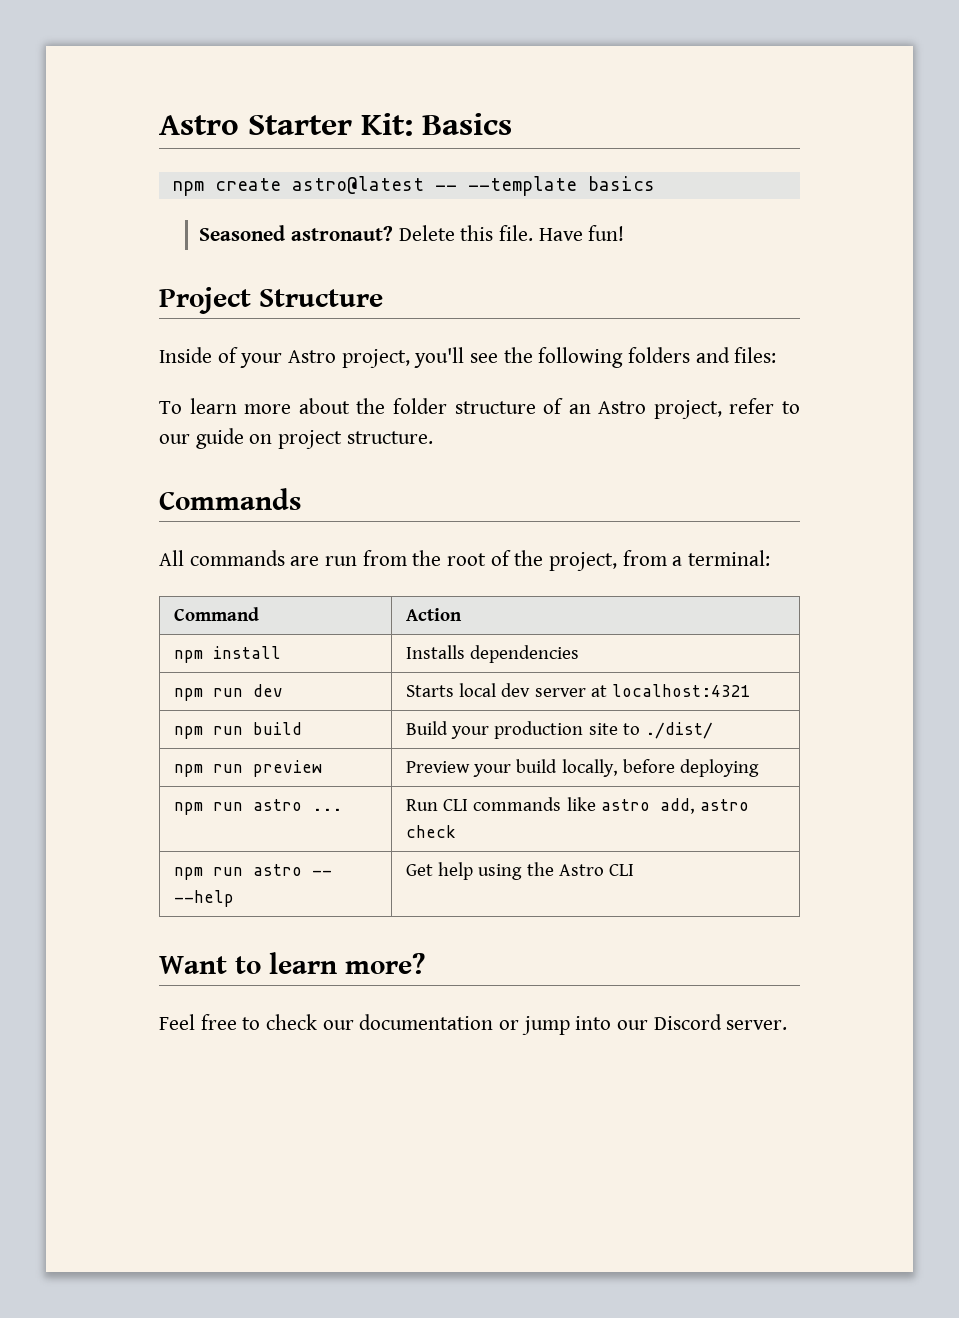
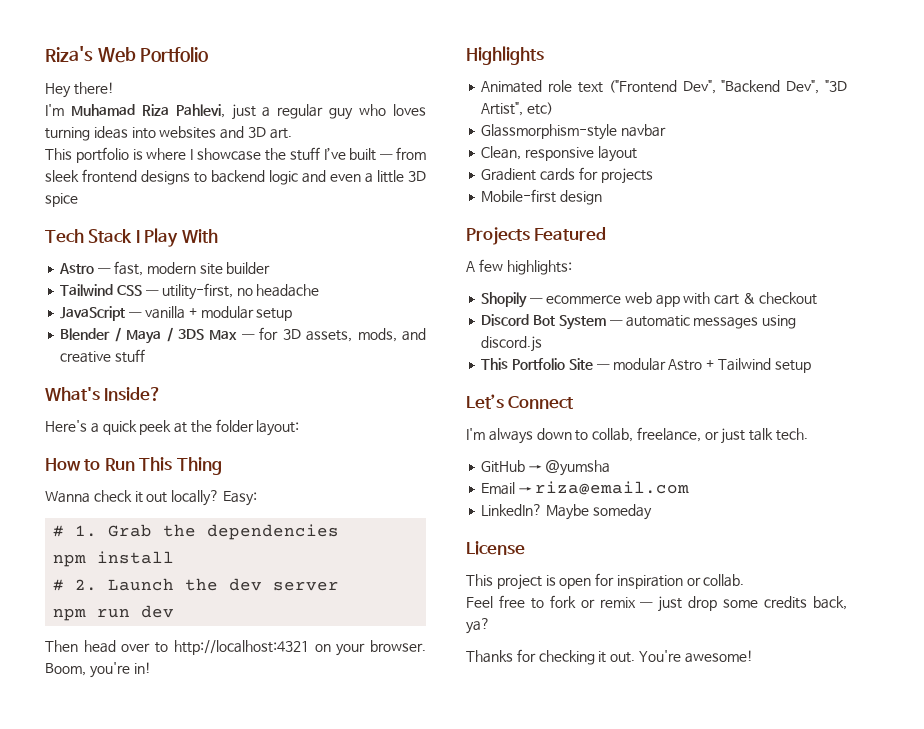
[159,113,512,136] [171,176,655,196] [199,225,625,241] [159,287,383,314] [159,347,777,368] [159,398,800,419] [159,428,433,449] [159,488,301,510] [159,550,771,571] [174,607,260,621] [406,608,463,621] [174,646,282,663] [406,645,580,663] [174,684,284,701] [406,683,751,697] [174,722,303,739] [406,721,713,739] [174,760,323,777] [406,759,759,777] [174,799,343,815] [406,797,749,814] [406,825,457,838] [174,864,333,880] [174,890,235,907] [406,862,634,880] [159,952,425,974] [159,1014,788,1035] Astro Starter Kit: Basics // npm create astro@latest -- --template basics // Seasoned astronaut? Delete this file. Have fun! // Project Structure // Inside of your Astro project, you'll see the following folders and files: // To learn more about the folder structure of an Astro project, refer to our guide on project structure. // Commands // All commands are run from the root of the project, from a terminal: // Command | Action // npm install | Installs dependencies // npm run dev | Starts local dev server at localhost:4321 // npm run build | Build your production site to ./dist/ // npm run preview | Preview your build locally, before deploying // npm run astro ... | Run CLI commands like astro add, astro check // npm run astro -- --help | Get help using the Astro CLI // Want to learn more? // Feel free to check our documentation or jump into our Discord server. -> [45,46,209,63] [45,82,114,98] [45,104,427,120] [45,126,292,141] [45,147,426,163] [45,169,426,185] [45,193,78,207] [45,228,218,247] [59,261,271,276] [60,283,320,300] [60,306,293,321] [60,327,426,344] [60,349,146,363] [45,387,162,401] [45,419,300,436] [45,457,222,475] [45,490,257,506] [53,524,340,540] [53,551,175,567] [53,578,340,591] [53,605,175,621] [45,640,426,656] [45,662,151,678] [466,46,544,65] [481,80,847,94] [481,102,554,116] [481,124,667,140] [481,146,637,162] [481,167,653,184] [481,189,603,205] [466,227,607,245] [466,259,572,275] [481,292,817,308] [481,314,797,330] [481,336,543,352] [481,358,811,373] [466,394,575,409] [466,427,809,444] [481,460,610,476] [481,481,689,495] [481,504,652,520] [466,541,525,555] [466,573,745,590] [466,595,847,612] [466,618,490,634] [466,649,753,665] Riza's Web Portfolio // Hey there! // I'm Muhamad Riza Pahlevi, just a regular guy who loves turning ideas into websites and 3D art. // This portfolio is where I showcase the stuff I’ve built — from sleek frontend designs to backend logic and even a little 3D spice // Tech Stack I Play With // Astro — fast, modern site builder // Tailwind CSS — utility-first, no headache // JavaScript — vanilla + modular setup // Blender / Maya / 3DS Max — for 3D assets, mods, and creative stuff // What's Inside? // Here's a quick peek at the folder layout: // How to Run This Thing // Wanna check it out locally? Easy: // # 1. Grab the dependencies // npm install // # 2. Launch the dev server // npm run dev // Then head over to http://localhost:4321 on your browser. Boom, you're in! // Highlights // Animated role text ("Frontend Dev", "Backend Dev", "3D Artist", etc) // Glassmorphism-style navbar // Clean, responsive layout // Gradient cards for projects // Mobile-first design // Projects Featured // A few highlights: // Shopily — ecommerce web app with cart & checkout // Discord Bot System — automatic messages using discord.js // This Portfolio Site — modular Astro + Tailwind setup // Let’s Connect // I'm always down to collab, freelance, or just talk tech. // GitHub → @yumsha // Email → riza@email.com // LinkedIn? Maybe someday // License // This project is open for inspiration or collab. // Feel free to fork or remix — just drop some credits back, ya? // Thanks for checking it out. You're awesome!

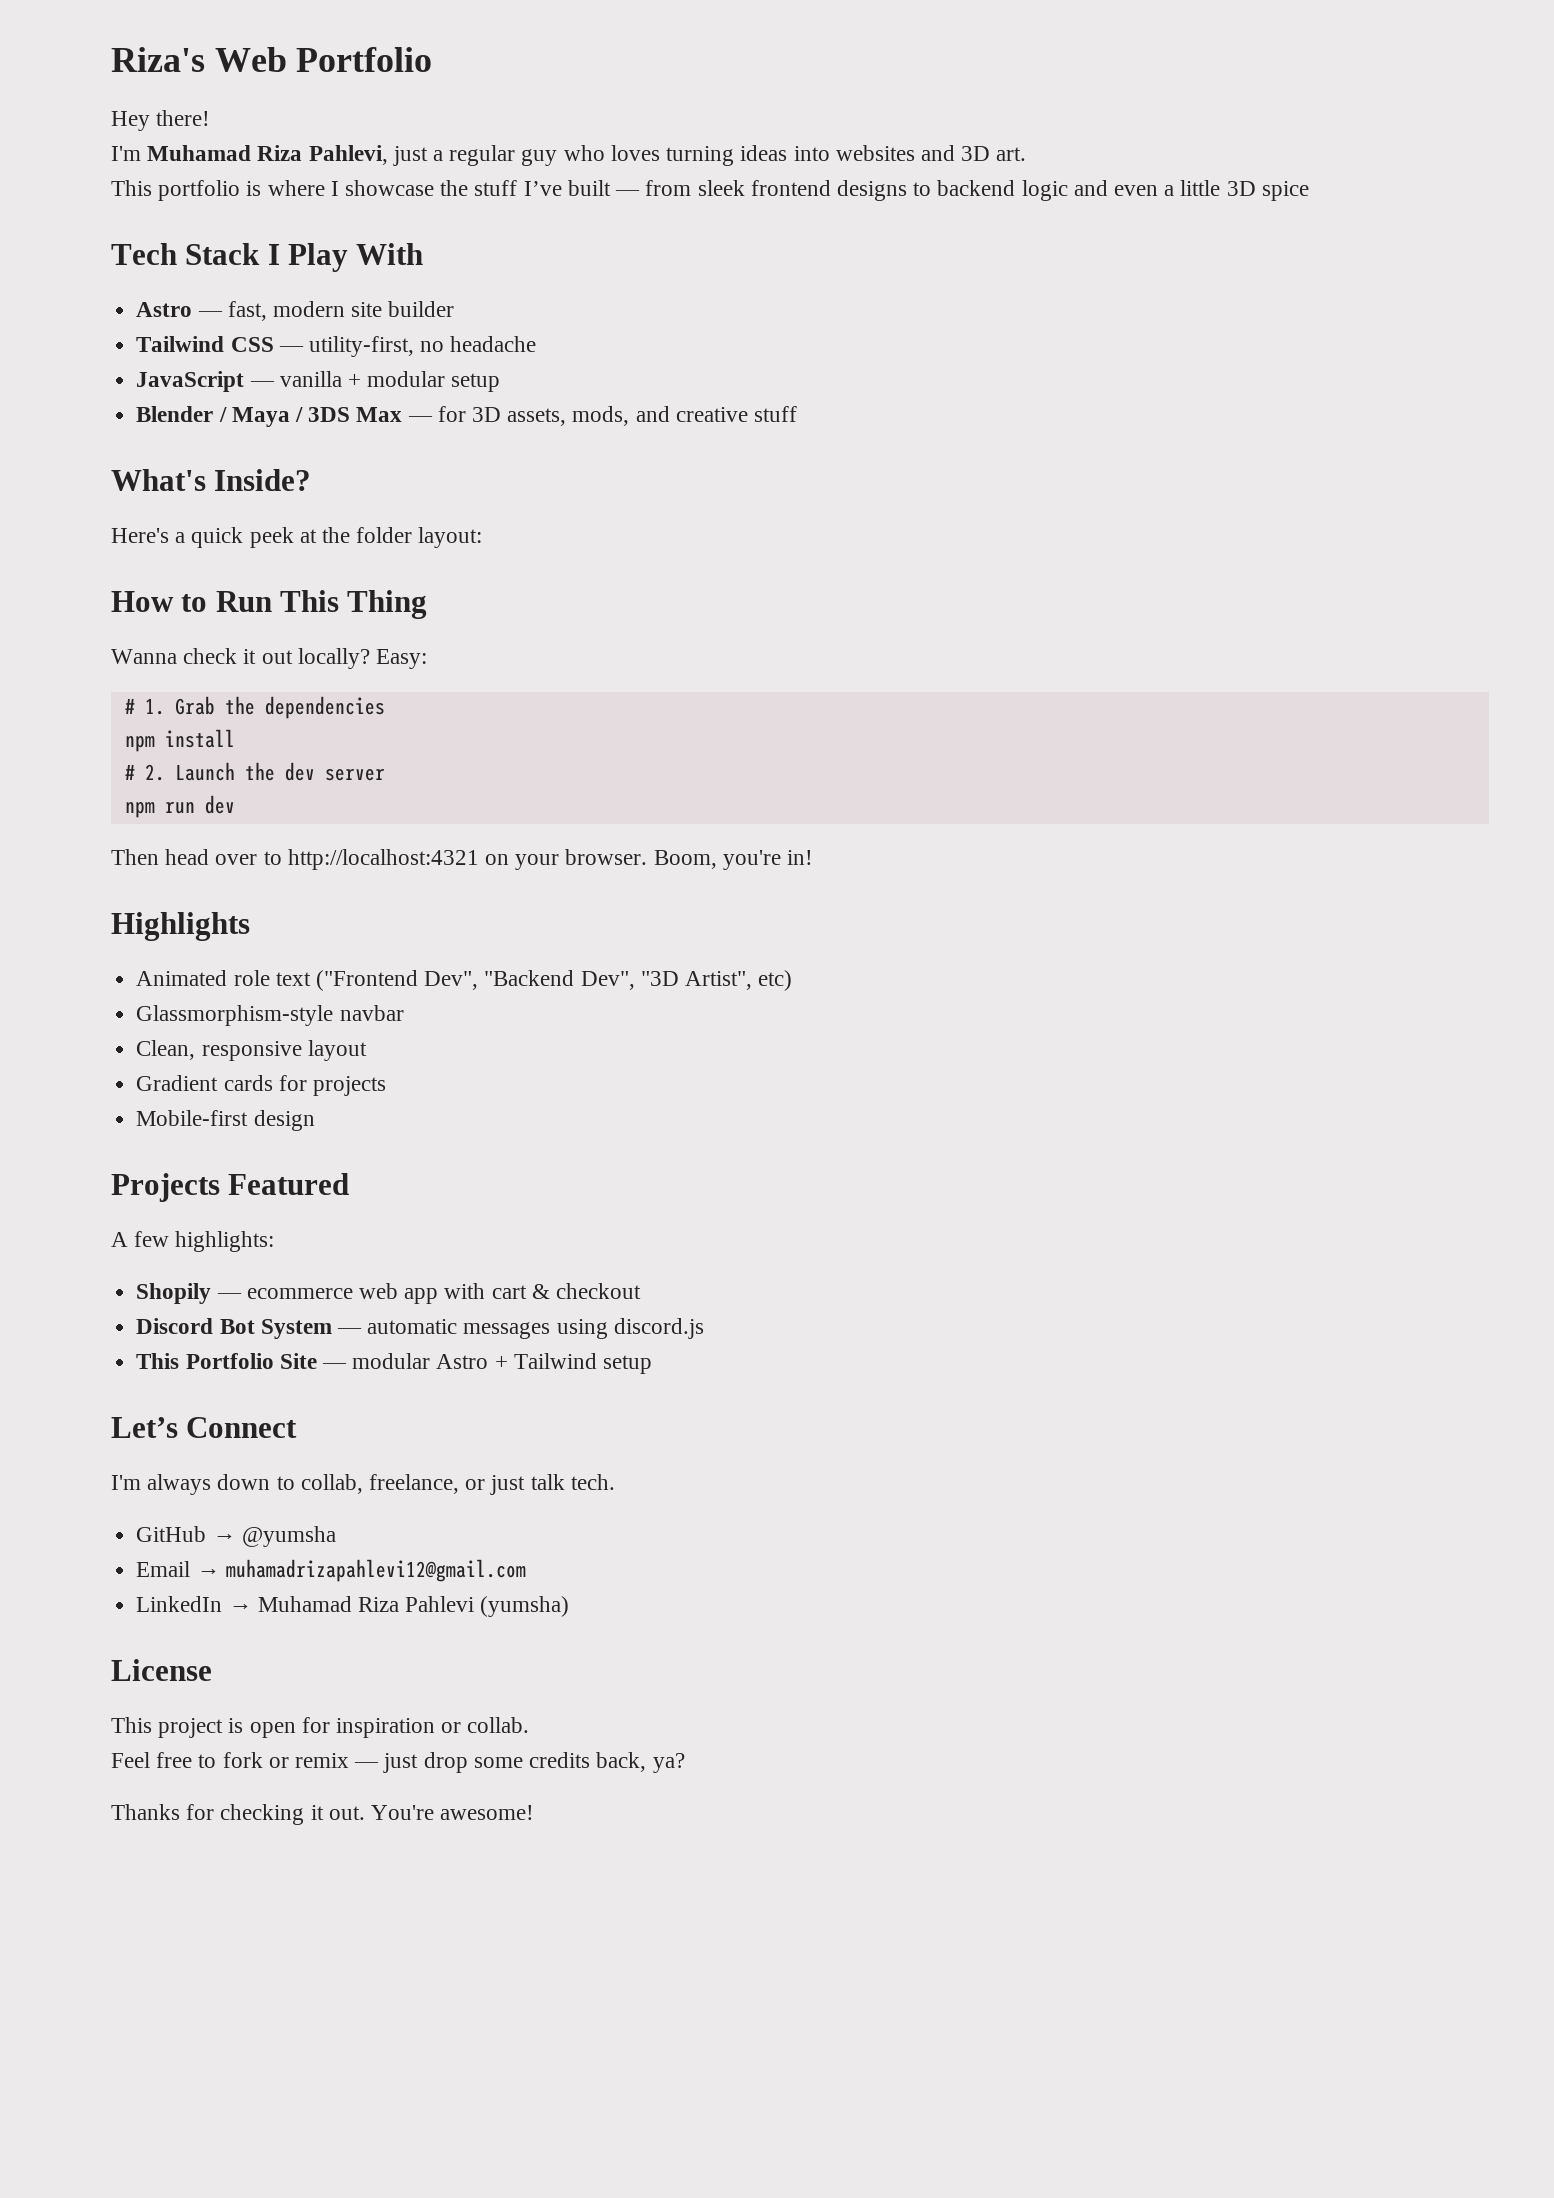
[534,481,689,495] [481,504,652,520] riza@email.com // LinkedIn? Maybe someday -> [225,1559,526,1582] [136,1596,570,1617] muhamadrizapahlevi12@gmail.com // LinkedIn → Muhamad Riza Pahlevi (yumsha)

